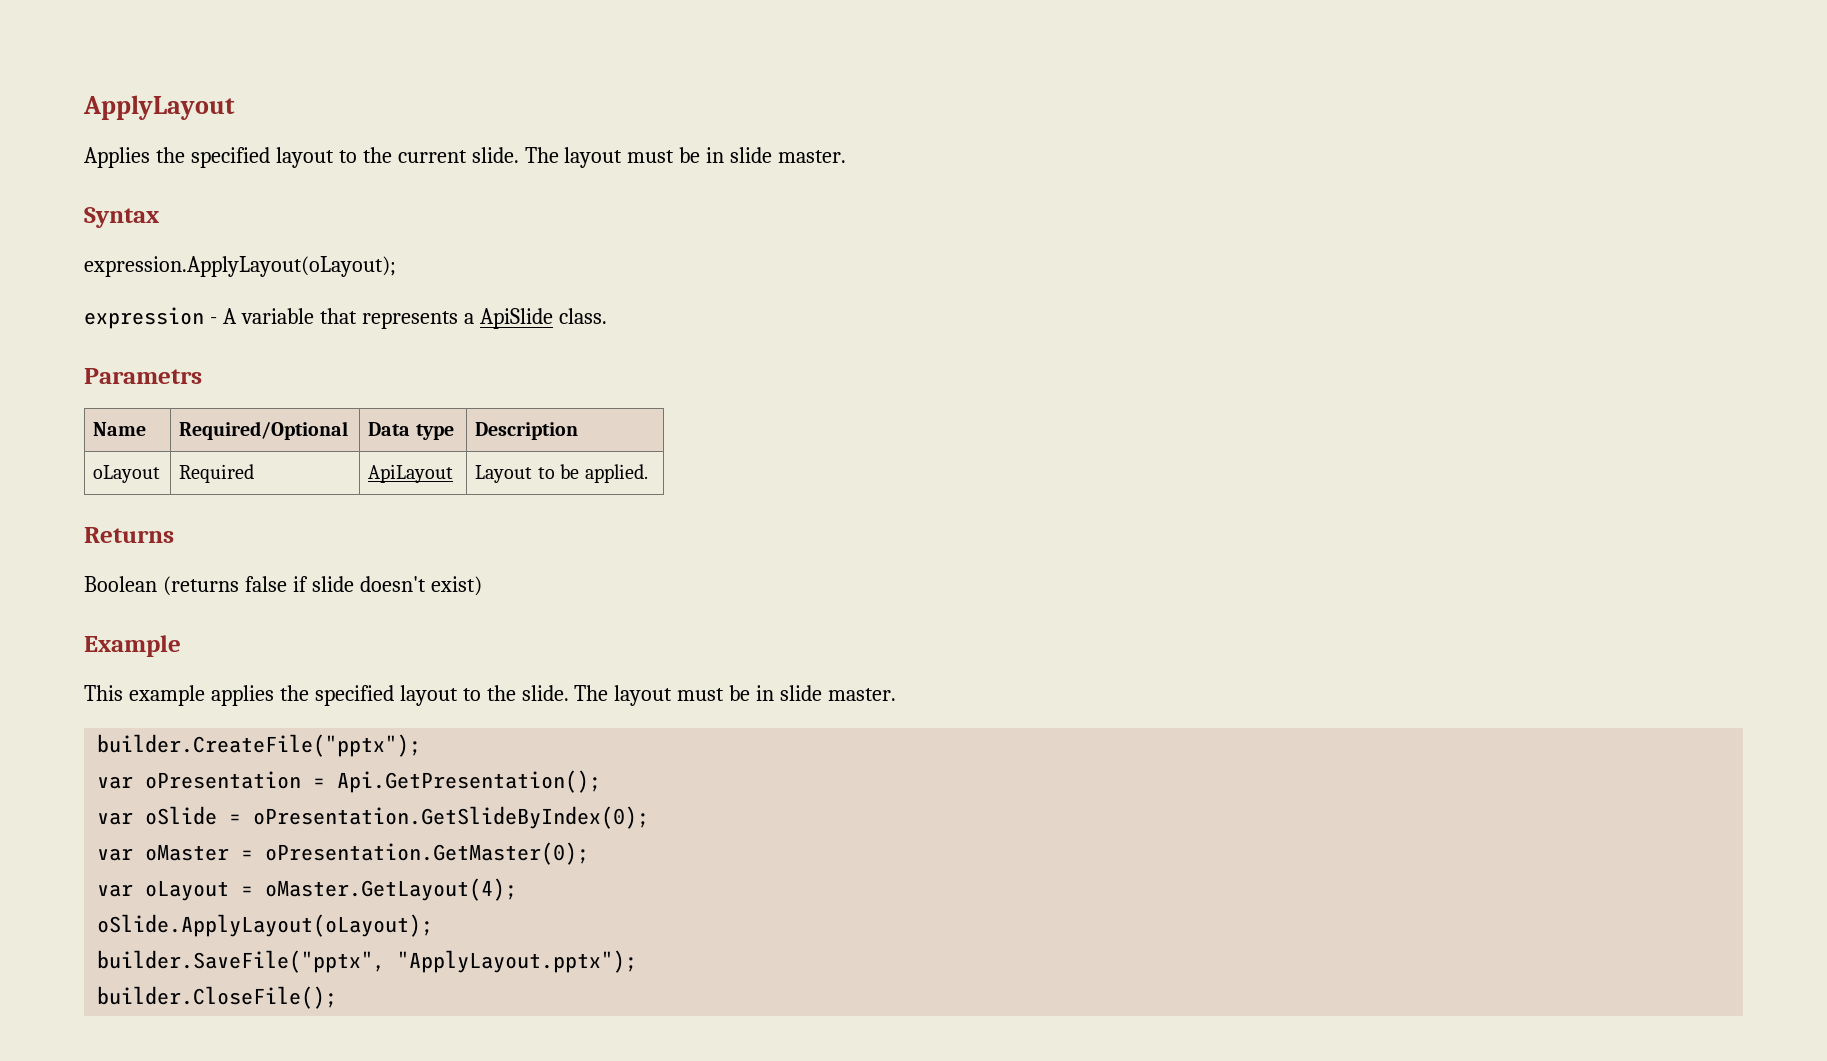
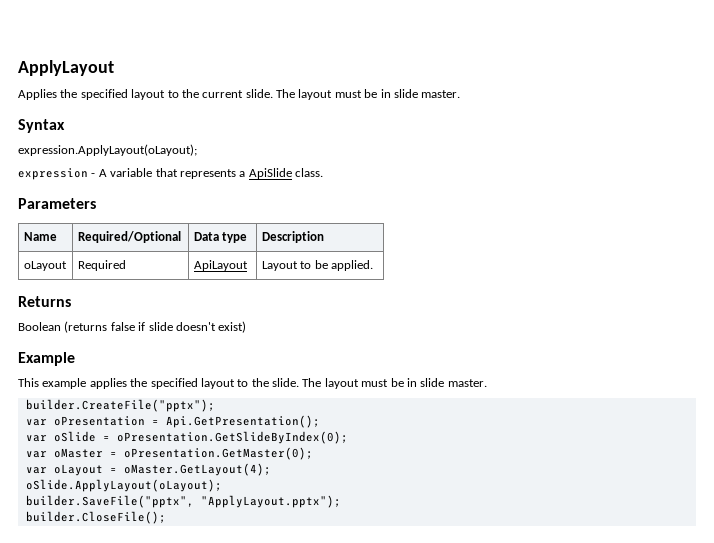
[84,368,202,384] Parametrs -> [18,198,96,209] Parameters

